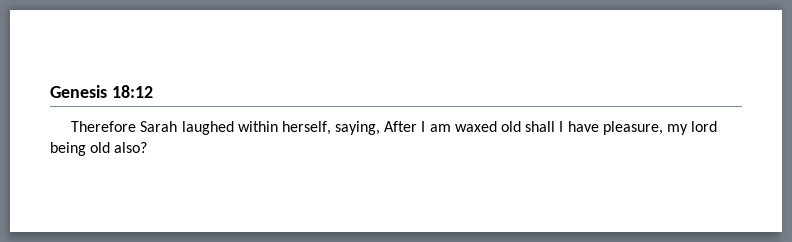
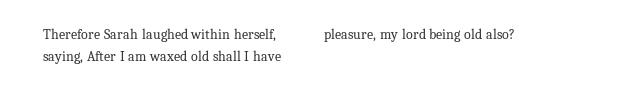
[50,85,153,98] Genesis 18:12 // -> (43, 33) none

